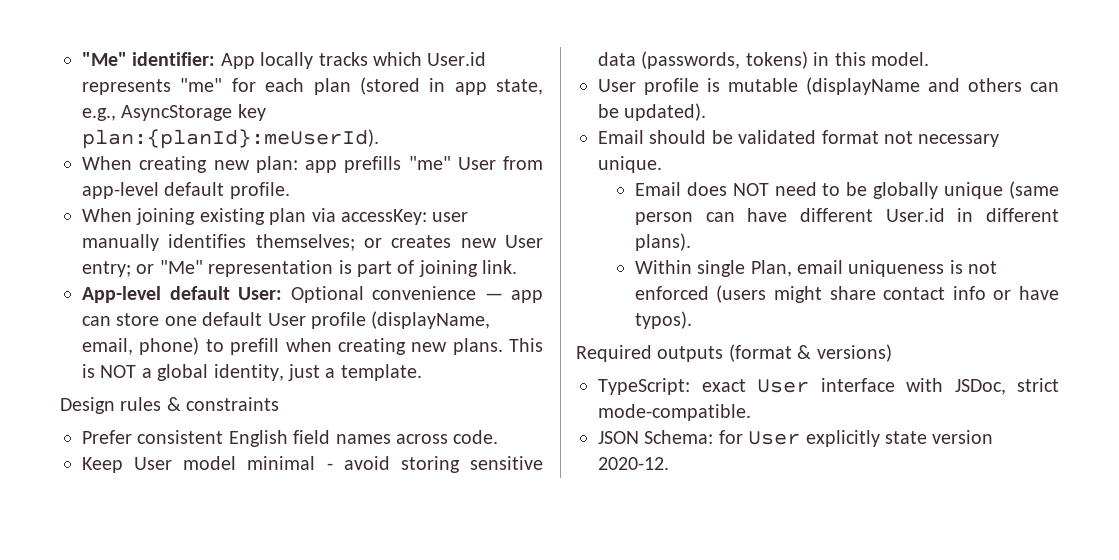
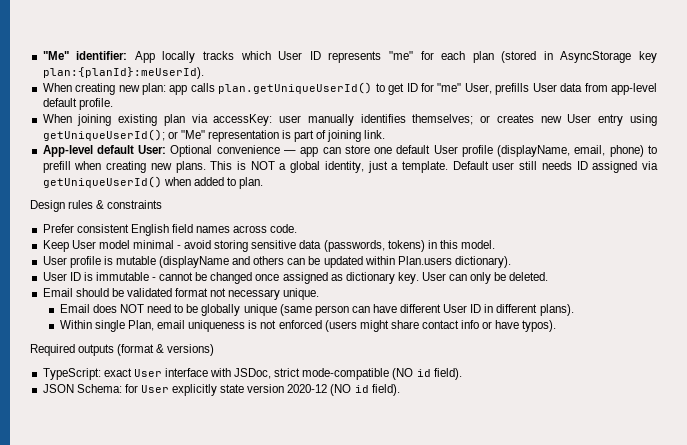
[427,52,487,66] User.id -> [278,51,321,60] User ID
[454,79,543,95] [82,108,116,121] app state, e.g., -> (553, 55) none
[344,156,496,173] prefills "me" User -> [190,82,583,95] calls plan.getUniqueUserId() to get ID for "me" User, prefills User data
[82,261,131,277] entry; -> [598,114,657,126] [42,129,165,141] entry using getUniqueUserId();
(422, 372) none -> [452,161,658,173] [42,176,264,189] Default user still needs ID assigned via getUniqueUserId() when added to plan.
[624,103,707,121] updated). -> [323,256,511,268] [42,272,549,284] updated within Plan.users dictionary). // User ID is immutable - cannot be changed once assigned as dictionary key. User can only be deleted.
[885,208,945,222] User.id -> [443,304,482,313] User ID
[598,404,751,421] mode-compatible. -> [302,368,462,380] mode-compatible (NO id field).
[598,457,669,470] 2020-12. -> [287,384,400,396] 2020-12 (NO id field).

